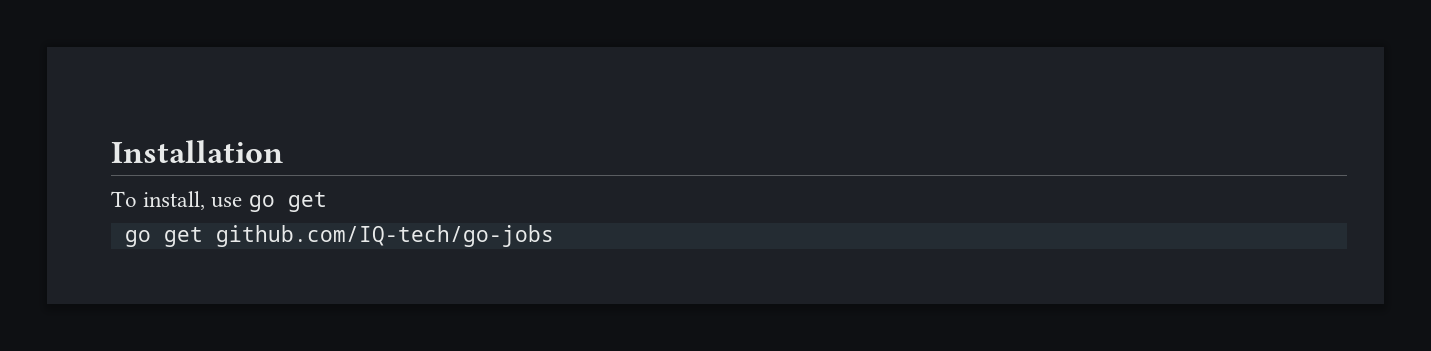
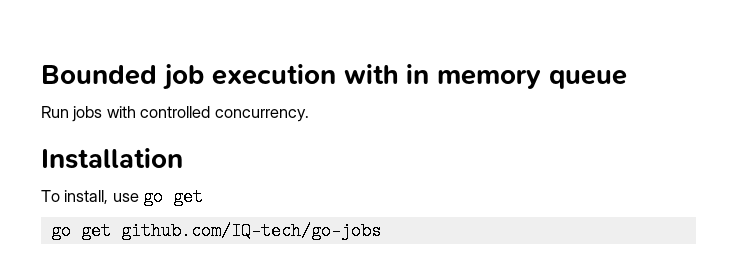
(111, 151) none -> [41,64,627,90] [41,106,309,122] Bounded job execution with in memory queue // Run jobs with controlled concurrency. //

